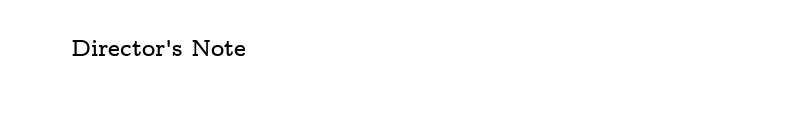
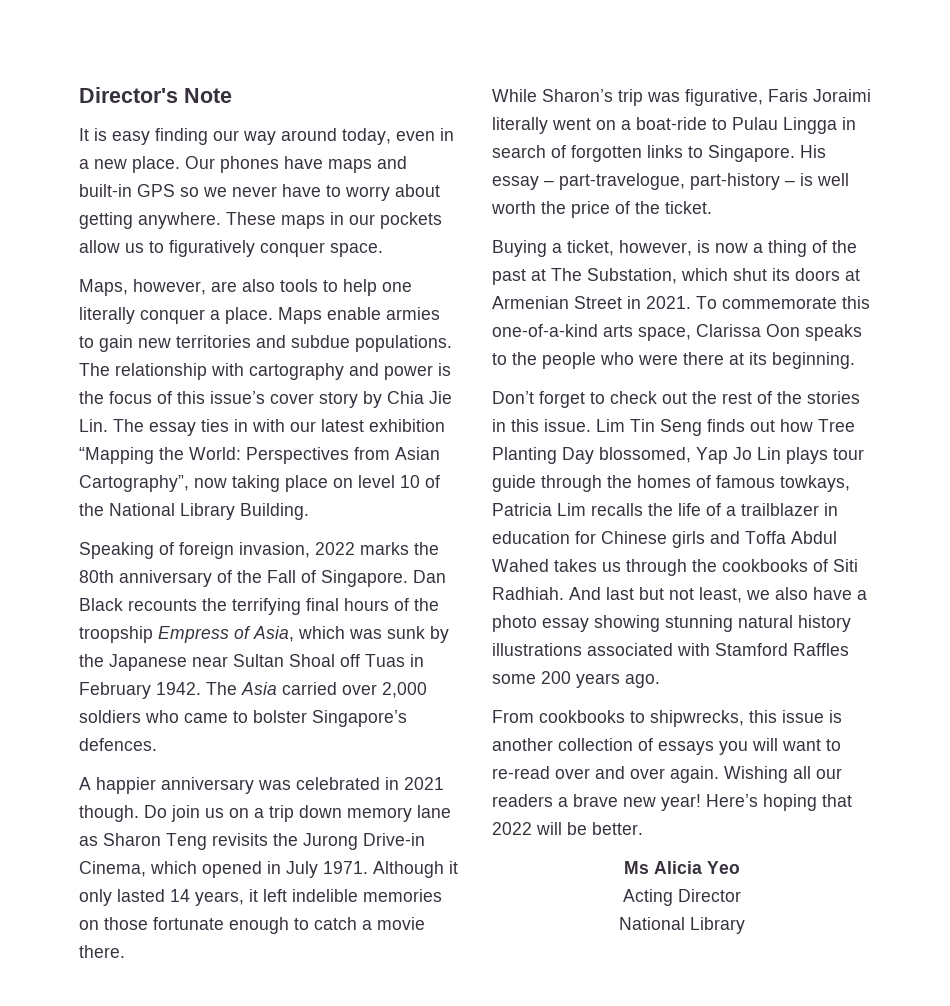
(246, 48) none -> [79,128,454,145] [79,156,407,173] [79,184,440,201] [79,212,442,229] [79,240,383,257] [79,279,412,296] [79,307,440,324] [79,335,452,352] [79,363,451,380] [79,391,452,408] [79,419,445,436] [79,447,440,464] [79,475,440,492] [79,503,309,520] [79,542,439,559] [79,570,446,587] [79,598,439,615] [79,626,449,643] [79,654,424,671] [79,682,427,699] [79,710,407,727] [79,738,157,751] [79,777,444,794] [79,805,451,822] [79,833,425,850] [79,861,458,878] [79,889,442,906] [79,917,425,934] [79,945,125,958] [492,89,871,106] [492,117,856,134] [492,145,826,162] [492,173,849,190] [491,201,712,218] [492,240,857,257] [492,268,860,285] [492,296,870,309] [492,324,862,341] [492,352,855,369] [492,391,860,408] [492,419,855,436] [492,447,864,464] [492,475,850,492] [492,503,838,516] [492,531,837,548] [492,559,858,576] [492,587,867,603] [492,615,851,632] [492,643,849,656] [492,671,660,688] [492,710,842,727] [492,738,841,755] [492,766,842,783] [492,794,852,811] [492,822,643,835] [623,861,740,874] [622,889,741,906] [618,917,745,934] // It is easy finding our way around today, even in a new place. Our phones have maps and built-in GPS so we never have to worry about getting anywhere. These maps in our pockets allow us to figuratively conquer space. // Maps, however, are also tools to help one literally conquer a place. Maps enable armies to gain new territories and subdue populations. The relationship with cartography and power is the focus of this issue’s cover story by Chia Jie Lin. The essay ties in with our latest exhibition “Mapping the World: Perspectives from Asian Cartography”, now taking place on level 10 of the National Library Building. // Speaking of foreign invasion, 2022 marks the 80th anniversary of the Fall of Singapore. Dan Black recounts the terrifying final hours of the troopship Empress of Asia, which was sunk by the Japanese near Sultan Shoal off Tuas in February 1942. The Asia carried over 2,000 soldiers who came to bolster Singapore’s defences. // A happier anniversary was celebrated in 2021 though. Do join us on a trip down memory lane as Sharon Teng revisits the Jurong Drive-in Cinema, which opened in July 1971. Although it only lasted 14 years, it left indelible memories on those fortunate enough to catch a movie there. // While Sharon’s trip was figurative, Faris Joraimi literally went on a boat-ride to Pulau Lingga in search of forgotten links to Singapore. His essay – part-travelogue, part-history – is well worth the price of the ticket. // Buying a ticket, however, is now a thing of the past at The Substation, which shut its doors at Armenian Street in 2021. To commemorate this one-of-a-kind arts space, Clarissa Oon speaks to the people who were there at its beginning. // Don’t forget to check out the rest of the stories in this issue. Lim Tin Seng finds out how Tree Planting Day blossomed, Yap Jo Lin plays tour guide through the homes of famous towkays, Patricia Lim recalls the life of a trailblazer in education for Chinese girls and Toffa Abdul Wahed takes us through the cookbooks of Siti Radhiah. And last but not least, we also have a photo essay showing stunning natural history illustrations associated with Stamford Raffles some 200 years ago. // From cookbooks to shipwrecks, this issue is another collection of essays you will want to re-read over and over again. Wishing all our readers a brave new year! Here’s hoping that 2022 will be better. // Ms Alicia Yeo // Acting Director // National Library

